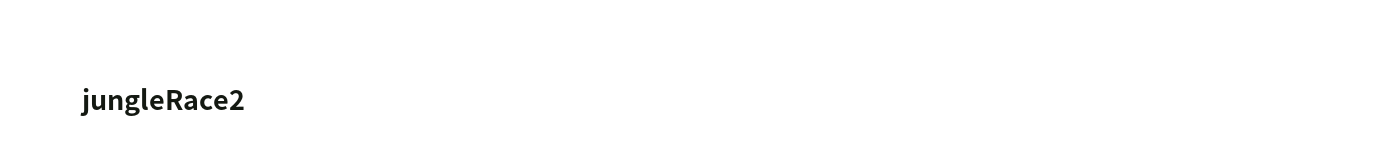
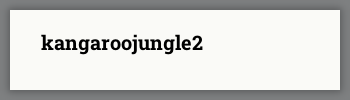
[80,88,245,116] jungleRace2 -> [41,34,203,55] kangaroojungle2

